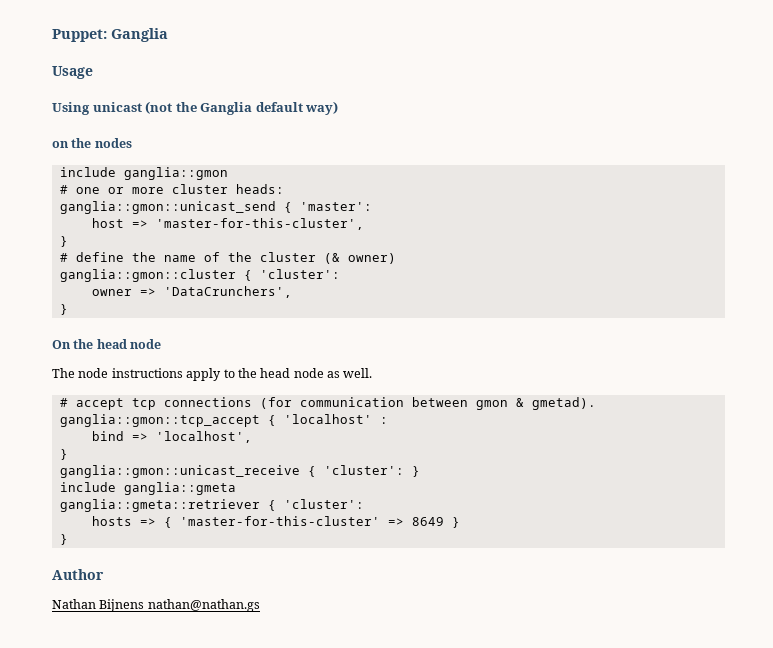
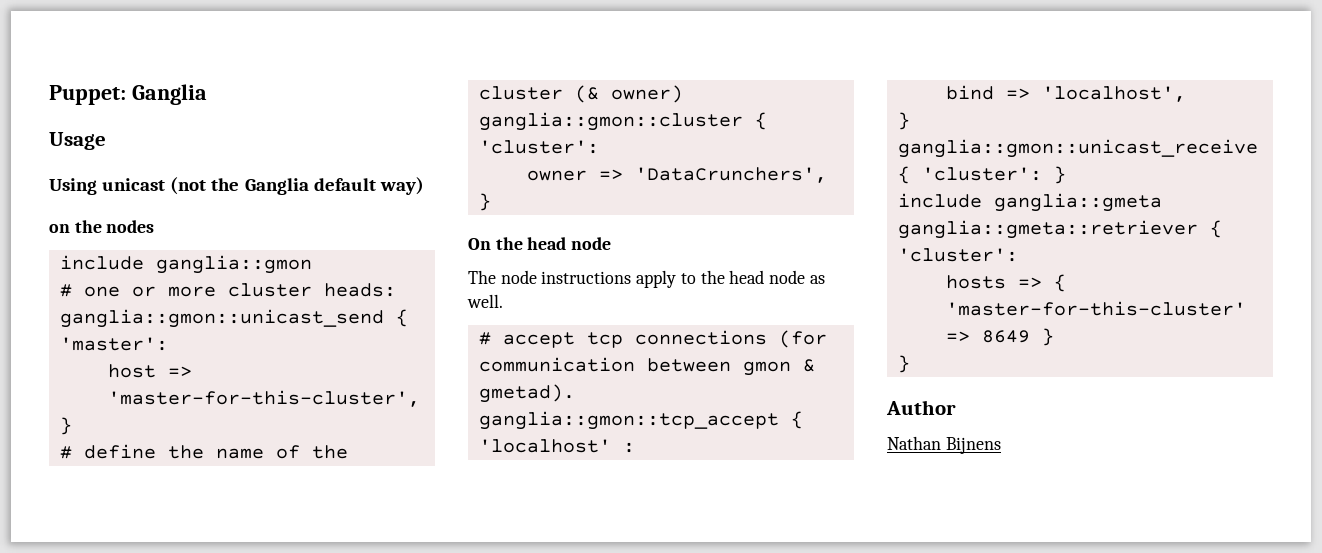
[147,599,260,612] nathan@nathan.gs -> (1001, 445) none

